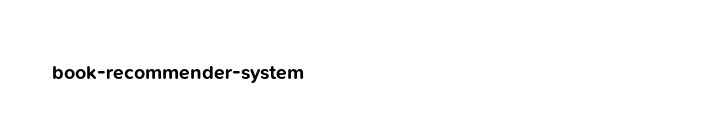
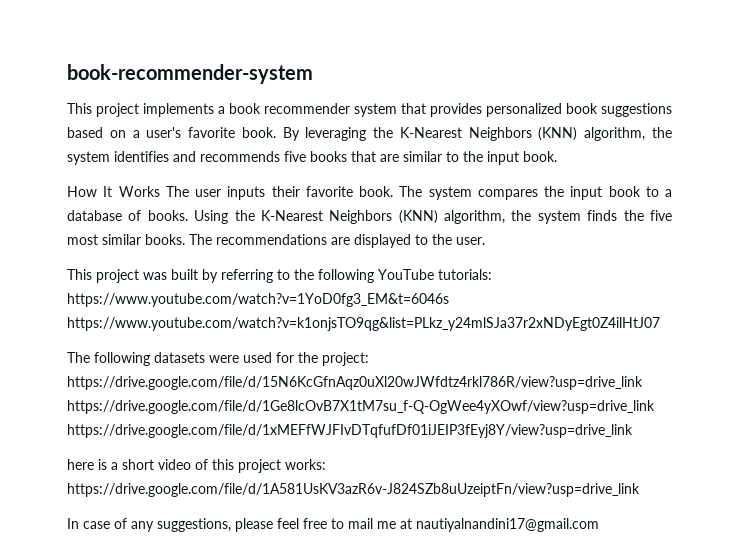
(304, 74) none -> [67,103,672,117] [67,127,672,141] [67,151,557,165] [67,186,672,200] [67,210,672,224] [67,234,485,248] [67,269,492,283] [67,293,449,307] [67,317,660,331] [67,352,369,366] [67,376,643,390] [67,400,655,414] [67,424,633,438] [67,459,326,473] [67,483,640,497] [67,518,599,532] // This project implements a book recommender system that provides personalized book suggestions based on a user's favorite book. By leveraging the K-Nearest Neighbors (KNN) algorithm, the system identifies and recommends five books that are similar to the input book. // How It Works The user inputs their favorite book. The system compares the input book to a database of books. Using the K-Nearest Neighbors (KNN) algorithm, the system finds the five most similar books. The recommendations are displayed to the user. // This project was built by referring to the following YouTube tutorials: https://www.youtube.com/watch?v=1YoD0fg3_EM&t=6046s https://www.youtube.com/watch?v=k1onjsTO9qg&list=PLkz_y24mlSJa37r2xNDyEgt0Z4ilHtJ07 // The following datasets were used for the project: https://drive.google.com/file/d/15N6KcGfnAqz0uXl20wJWfdtz4rkl786R/view?usp=drive_link https://drive.google.com/file/d/1Ge8lcOvB7X1tM7su_f-Q-OgWee4yXOwf/view?usp=drive_link https://drive.google.com/file/d/1xMEFfWJFIvDTqfufDf01iJEIP3fEyj8Y/view?usp=drive_link // here is a short video of this project works: https://drive.google.com/file/d/1A581UsKV3azR6v-J824SZb8uUzeiptFn/view?usp=drive_link // In case of any suggestions, please feel free to mail me at nautiyalnandini17@gmail.com

